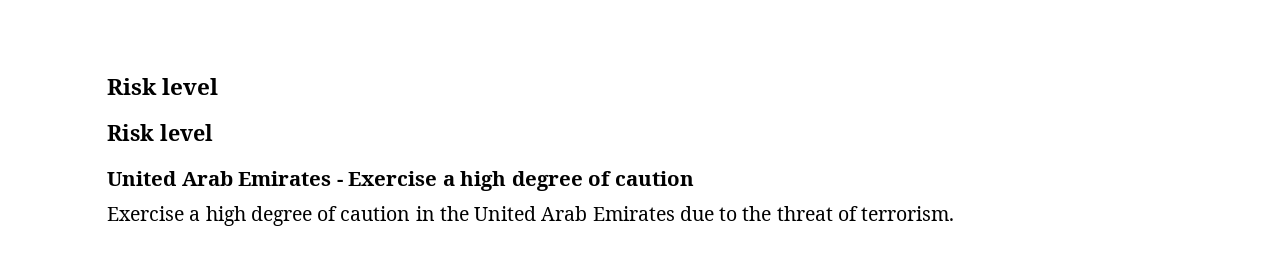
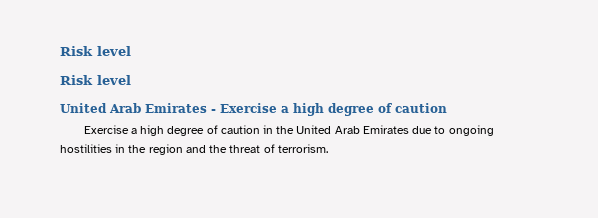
(738, 214) none -> [448,125,494,136] [60,144,206,155] ongoing hostilities in the region and

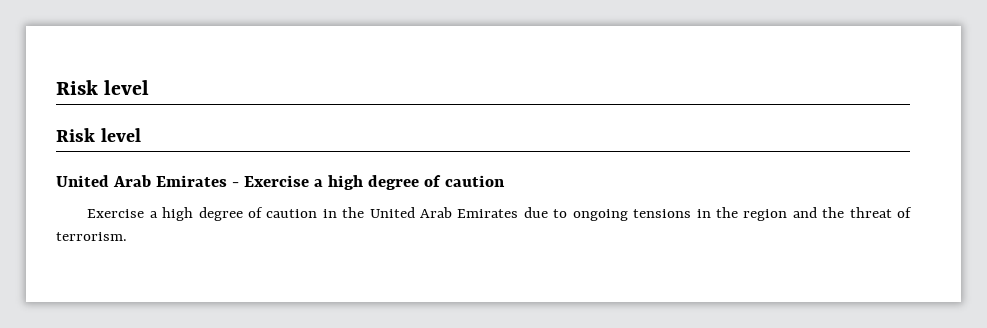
[60,144,112,153] hostilities -> [633,209,692,218] tensions

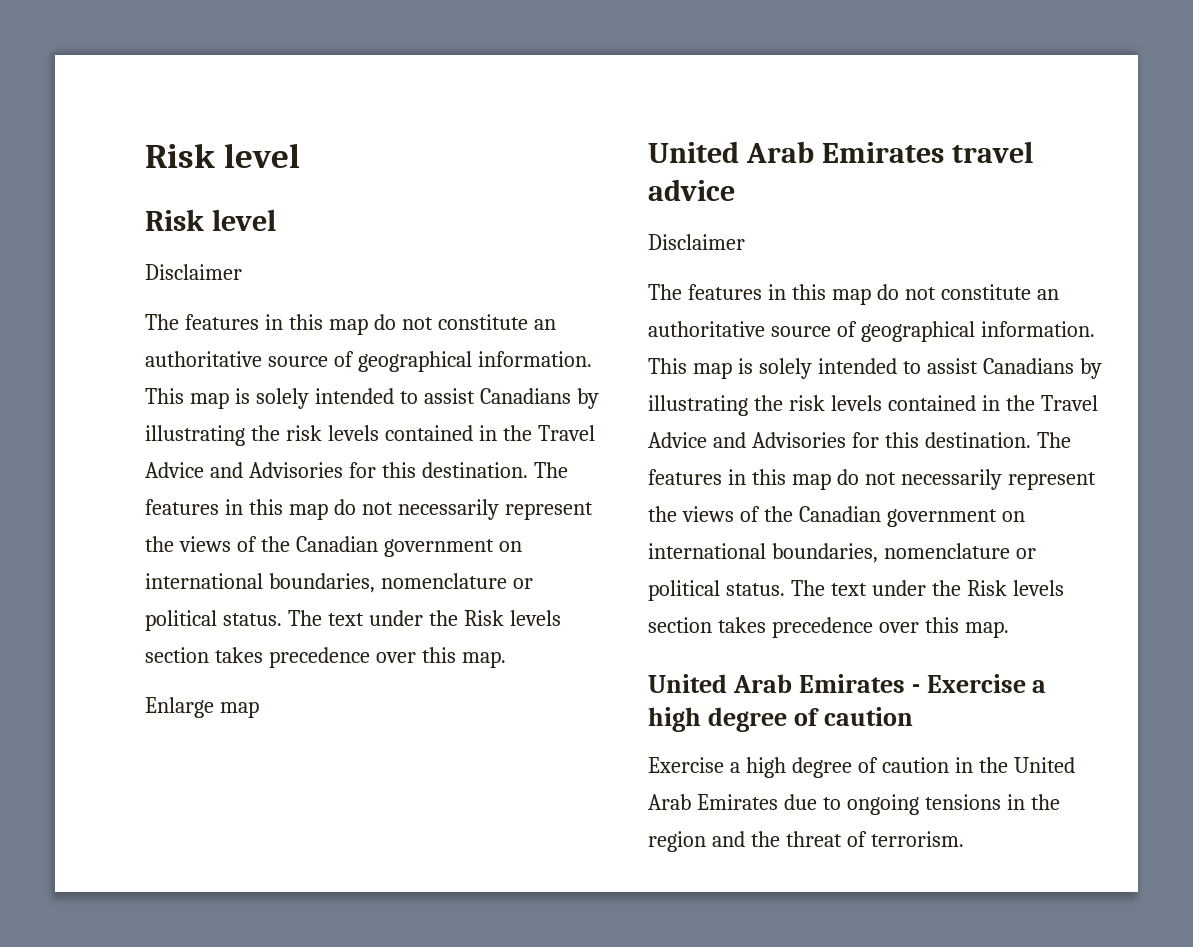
(141, 135) none -> [145,264,242,280] [145,314,556,335] [145,351,592,372] [145,388,599,409] [145,425,595,446] [145,462,568,478] [145,499,593,520] [145,536,522,557] [145,573,533,593] [145,610,561,631] [145,647,506,668] [145,697,259,718] [648,141,1033,163] [648,179,735,201] [648,234,745,250] [648,284,1059,305] [648,321,1095,342] [648,358,1102,379] [648,395,1098,416] [648,432,1071,448] [648,469,1096,490] [648,506,1025,527] [648,543,1036,563] [648,580,1064,601] [648,617,1009,638] // Disclaimer // The features in this map do not constitute an authoritative source of geographical information. This map is solely intended to assist Canadians by illustrating the risk levels contained in the Travel Advice and Advisories for this destination. The features in this map do not necessarily represent the views of the Canadian government on international boundaries, nomenclature or political status. The text under the Risk levels section takes precedence over this map. // Enlarge map // United Arab Emirates travel advice // Disclaimer // The features in this map do not constitute an authoritative source of geographical information. This map is solely intended to assist Canadians by illustrating the risk levels contained in the Travel Advice and Advisories for this destination. The features in this map do not necessarily represent the views of the Canadian government on international boundaries, nomenclature or political status. The text under the Risk levels section takes precedence over this map.

